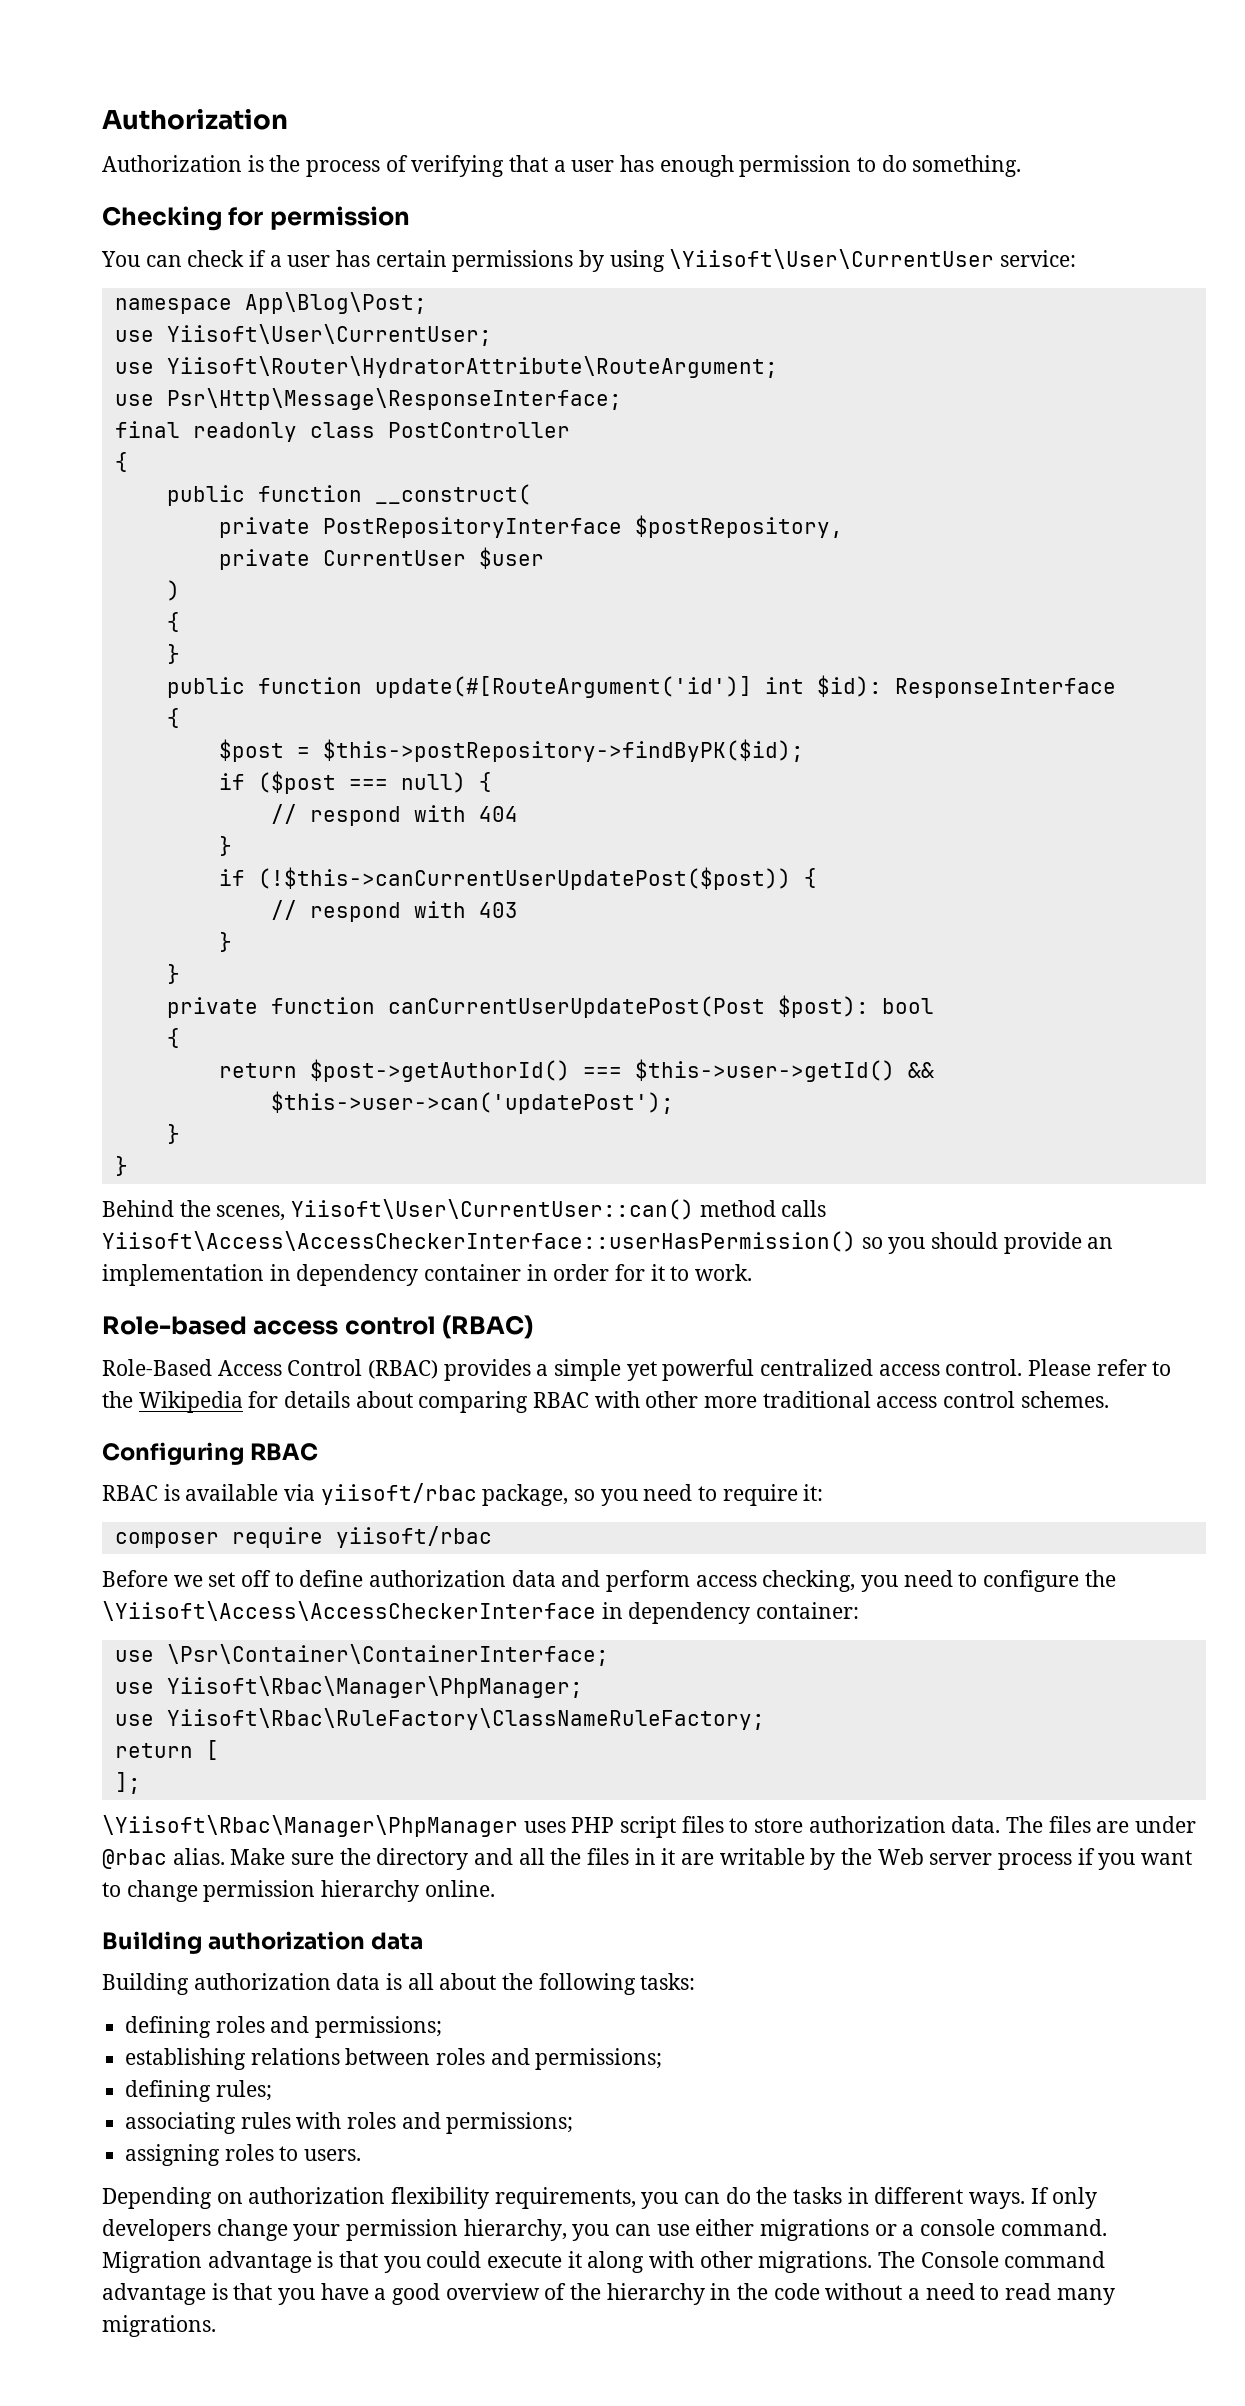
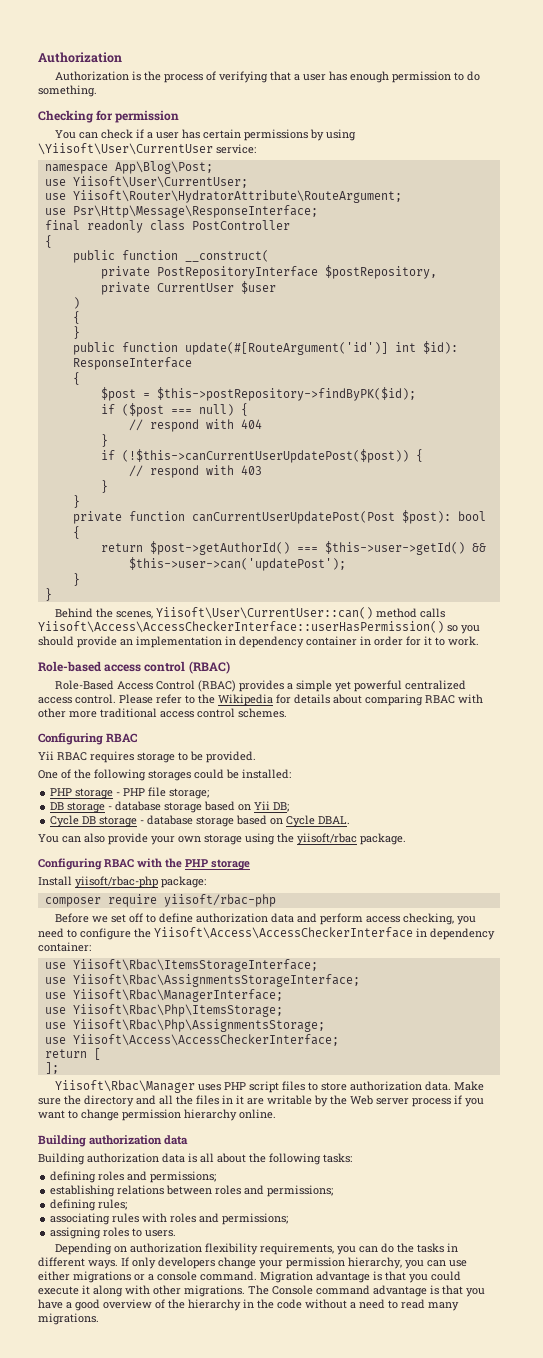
[102,1483,824,1506] RBAC is available via yiisoft/rbac package, so you need to require it: -> [38,751,256,763] [38,769,291,781] [50,787,210,799] [50,801,290,813] [50,815,351,827] [38,833,406,845] [38,858,250,870] [38,876,206,888] Yii RBAC requires storage to be provided. // One of the following storages could be installed: // PHP storage - PHP file storage; // DB storage - database storage based on Yii DB; // Cycle DB storage - database storage based on Cycle DBAL. // You can also provide your own storage using the yiisoft/rbac package. // Configuring RBAC with the PHP storage // Install yiisoft/rbac-php package:
[335,1526,492,1548] yiisoft/rbac -> [163,894,276,907] yiisoft/rbac-php
[102,1601,596,1621] \Yiisoft\Access\AccessCheckerInterface -> [154,927,413,939] Yiisoft\Access\AccessCheckerInterface
[166,1644,609,1666] [114,1676,583,1698] [114,1708,765,1730] \Psr\Container\ContainerInterface; // use Yiisoft\Rbac\Manager\PhpManager; // use Yiisoft\Rbac\RuleFactory\ClassNameRuleFactory; -> [72,959,318,972] [44,974,360,987] [44,989,283,1002] [44,1004,283,1017] [44,1019,325,1032] [44,1034,339,1046] Yiisoft\Rbac\ItemsStorageInterface; // use Yiisoft\Rbac\AssignmentsStorageInterface; // use Yiisoft\Rbac\ManagerInterface; // use Yiisoft\Rbac\Php\ItemsStorage; // use Yiisoft\Rbac\Php\AssignmentsStorage; // use Yiisoft\Access\AccessCheckerInterface;
[102,1815,518,1837] \Yiisoft\Rbac\Manager\PhpManager -> [55,1080,196,1093] Yiisoft\Rbac\Manager
[1006,1816,1197,1833] [102,1848,225,1869] The files are under @rbac alias. -> (452, 1086) none

